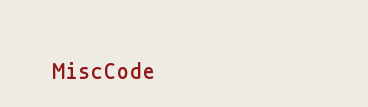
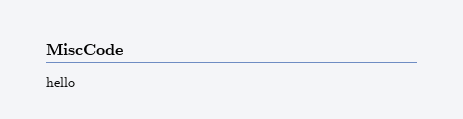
(155, 70) none -> [46,77,75,87] // hello

